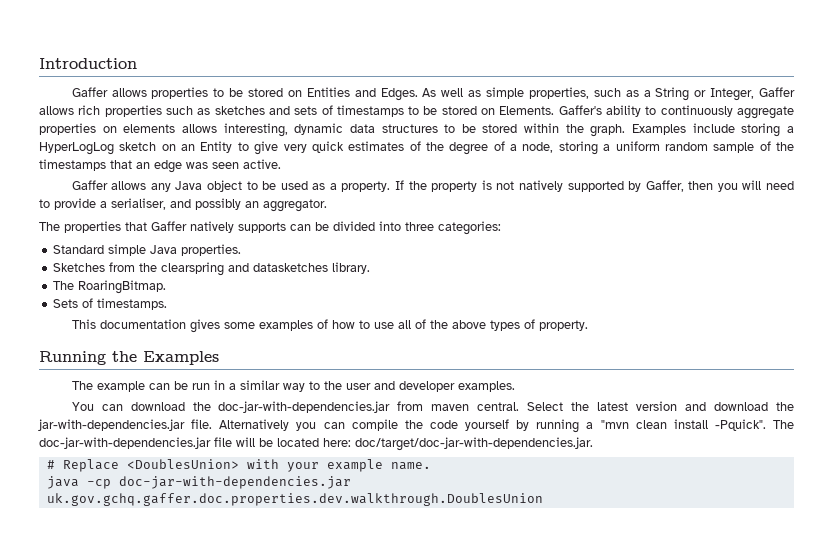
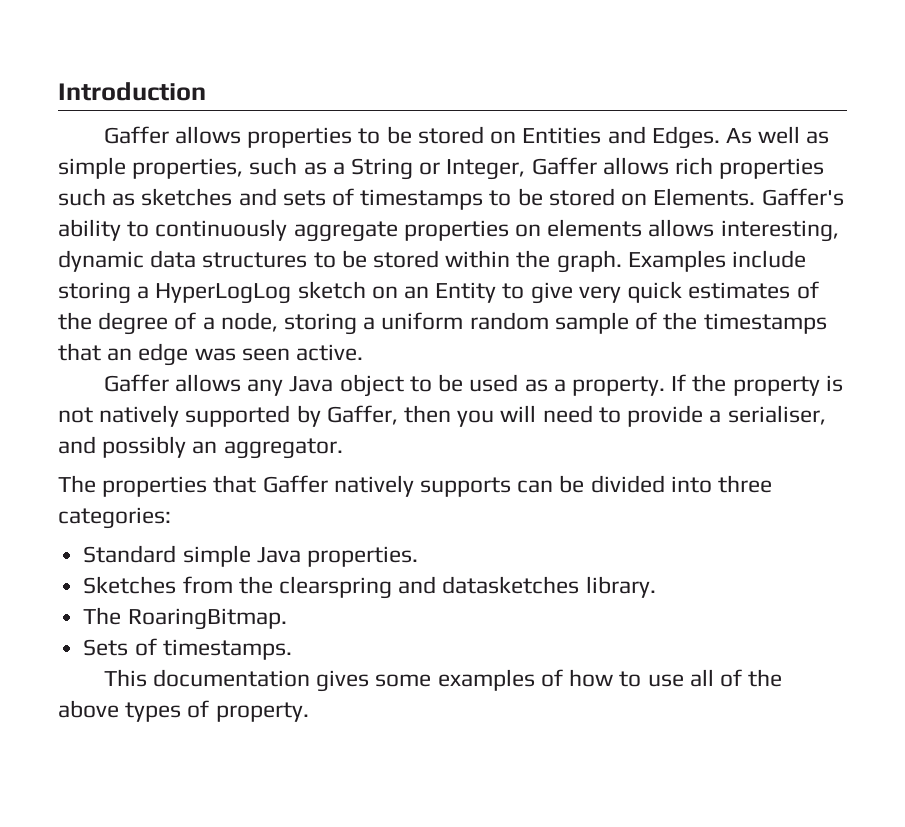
[39,351,219,365] [71,380,515,392] [71,401,795,413] [38,419,794,433] [39,437,593,451] [46,459,431,472] [46,476,351,489] [46,493,543,506] // Running the Examples // The example can be run in a similar way to the user and developer examples. // You can download the doc-jar-with-dependencies.jar from maven central. Select the latest version and download the jar-with-dependencies.jar file. Alternatively you can compile the code yourself by running a "mvn clean install -Pquick". The doc-jar-with-dependencies.jar file will be located here: doc/target/doc-jar-with-dependencies.jar. // # Replace <DoublesUnion> with your example name. // java -cp doc-jar-with-dependencies.jar uk.gov.gchq.gaffer.doc.properties.dev.walkthrough.DoublesUnion -> (309, 712) none

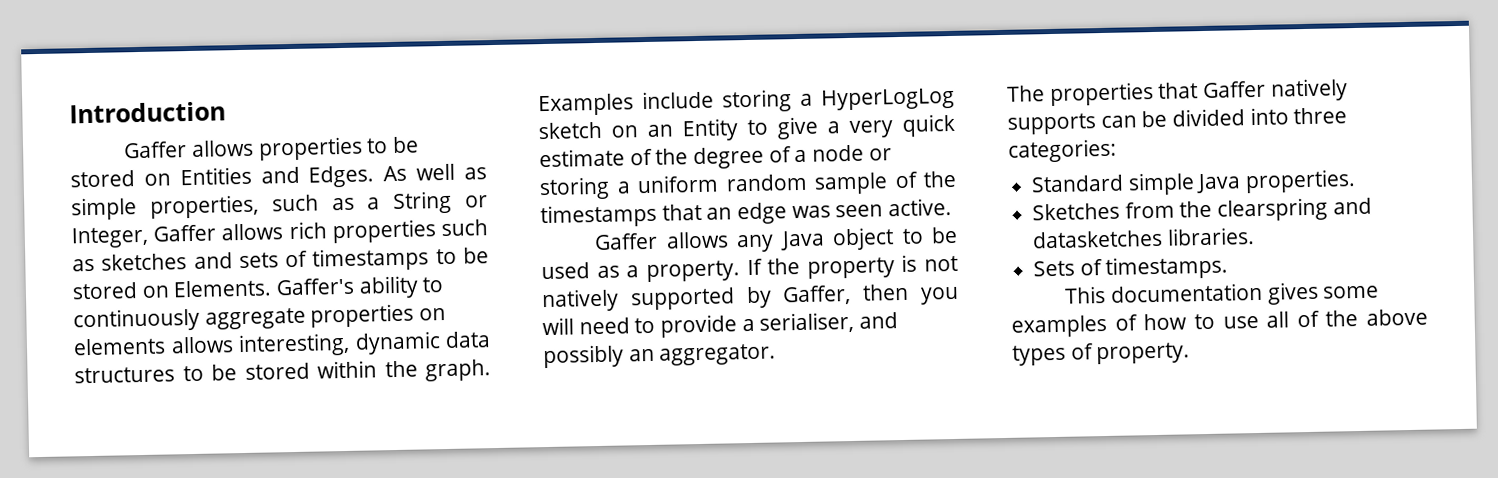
(573, 293) none -> [827,121,840,134] a
[688,282,791,299] estimates -> [539,148,625,168] estimate
[220,312,278,332] node, -> [812,144,892,162] node or
[585,576,656,598] [83,607,287,630] library. // The RoaringBitmap. -> [1166,227,1255,246] libraries.

